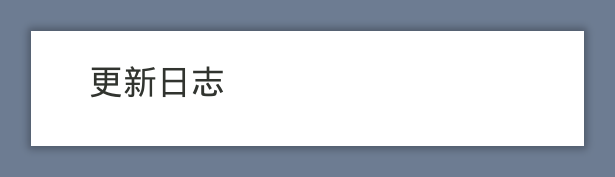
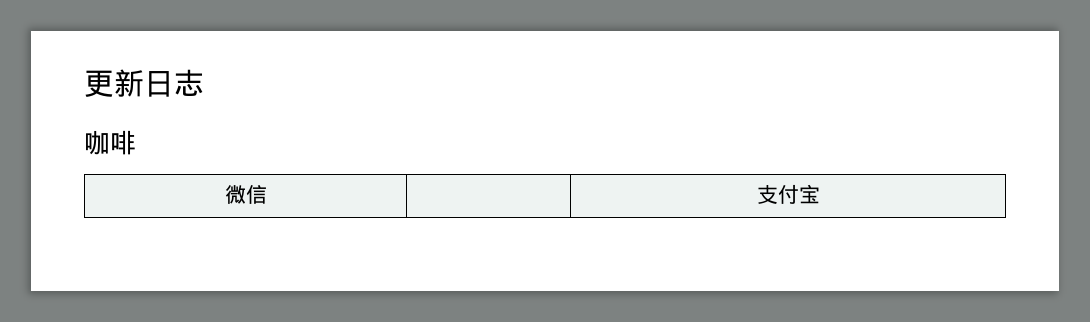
(225, 81) none -> [84,130,136,155] [224,185,267,204] [756,184,820,204] // 咖啡 // 微信 | | 支付宝

